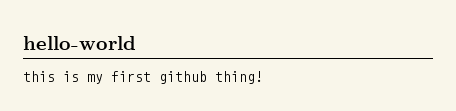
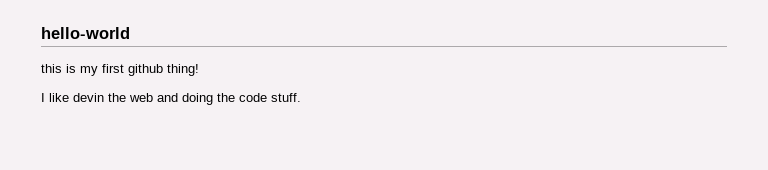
(263, 77) none -> [41,93,301,105] // I like devin the web and doing the code stuff.

